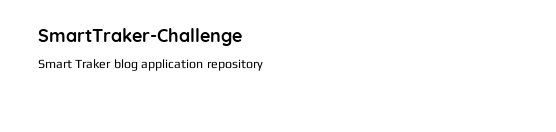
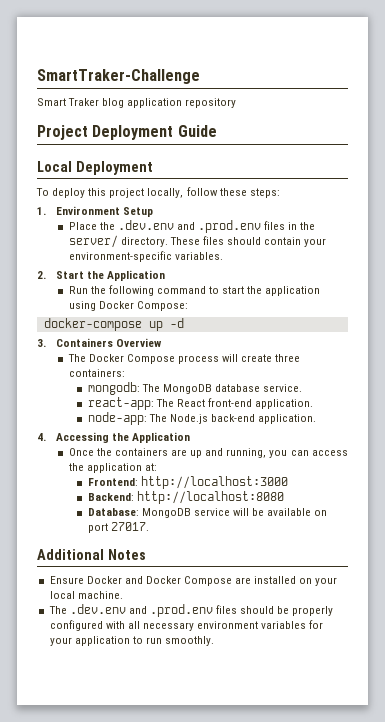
(263, 65) none -> [37,125,217,140] [37,161,153,175] [36,187,280,198] [37,206,154,217] [68,220,316,233] [68,235,327,248] [68,251,223,262] [37,270,166,281] [68,285,321,296] [68,301,188,311] [43,318,184,331] [37,338,163,347] [67,354,301,364] [68,369,125,377] [87,382,303,395] [87,397,314,410] [87,412,317,425] [37,432,191,443] [68,448,348,458] [68,463,157,473] [87,476,288,489] [87,491,284,504] [87,508,328,518] [87,522,149,533] [37,549,146,560] [49,576,338,586] [49,591,123,599] [48,604,334,617] [49,620,324,631] [49,636,215,646] // Project Deployment Guide // Local Deployment // To deploy this project locally, follow these steps: // 1. Environment Setup // Place the .dev.env and .prod.env files in the server/ directory. These files should contain your environment-specific variables. // 2. Start the Application // Run the following command to start the application using Docker Compose: // docker-compose up -d // 3. Containers Overview // The Docker Compose process will create three containers: // mongodb: The MongoDB database service. // react-app: The React front-end application. // node-app: The Node.js back-end application. // 4. Accessing the Application // Once the containers are up and running, you can access the application at: // Frontend: http://localhost:3000 // Backend: http://localhost:8080 // Database: MongoDB service will be available on port 27017. // Additional Notes // Ensure Docker and Docker Compose are installed on your local machine. // The .dev.env and .prod.env files should be properly configured with all necessary environment variables for your application to run smoothly.

